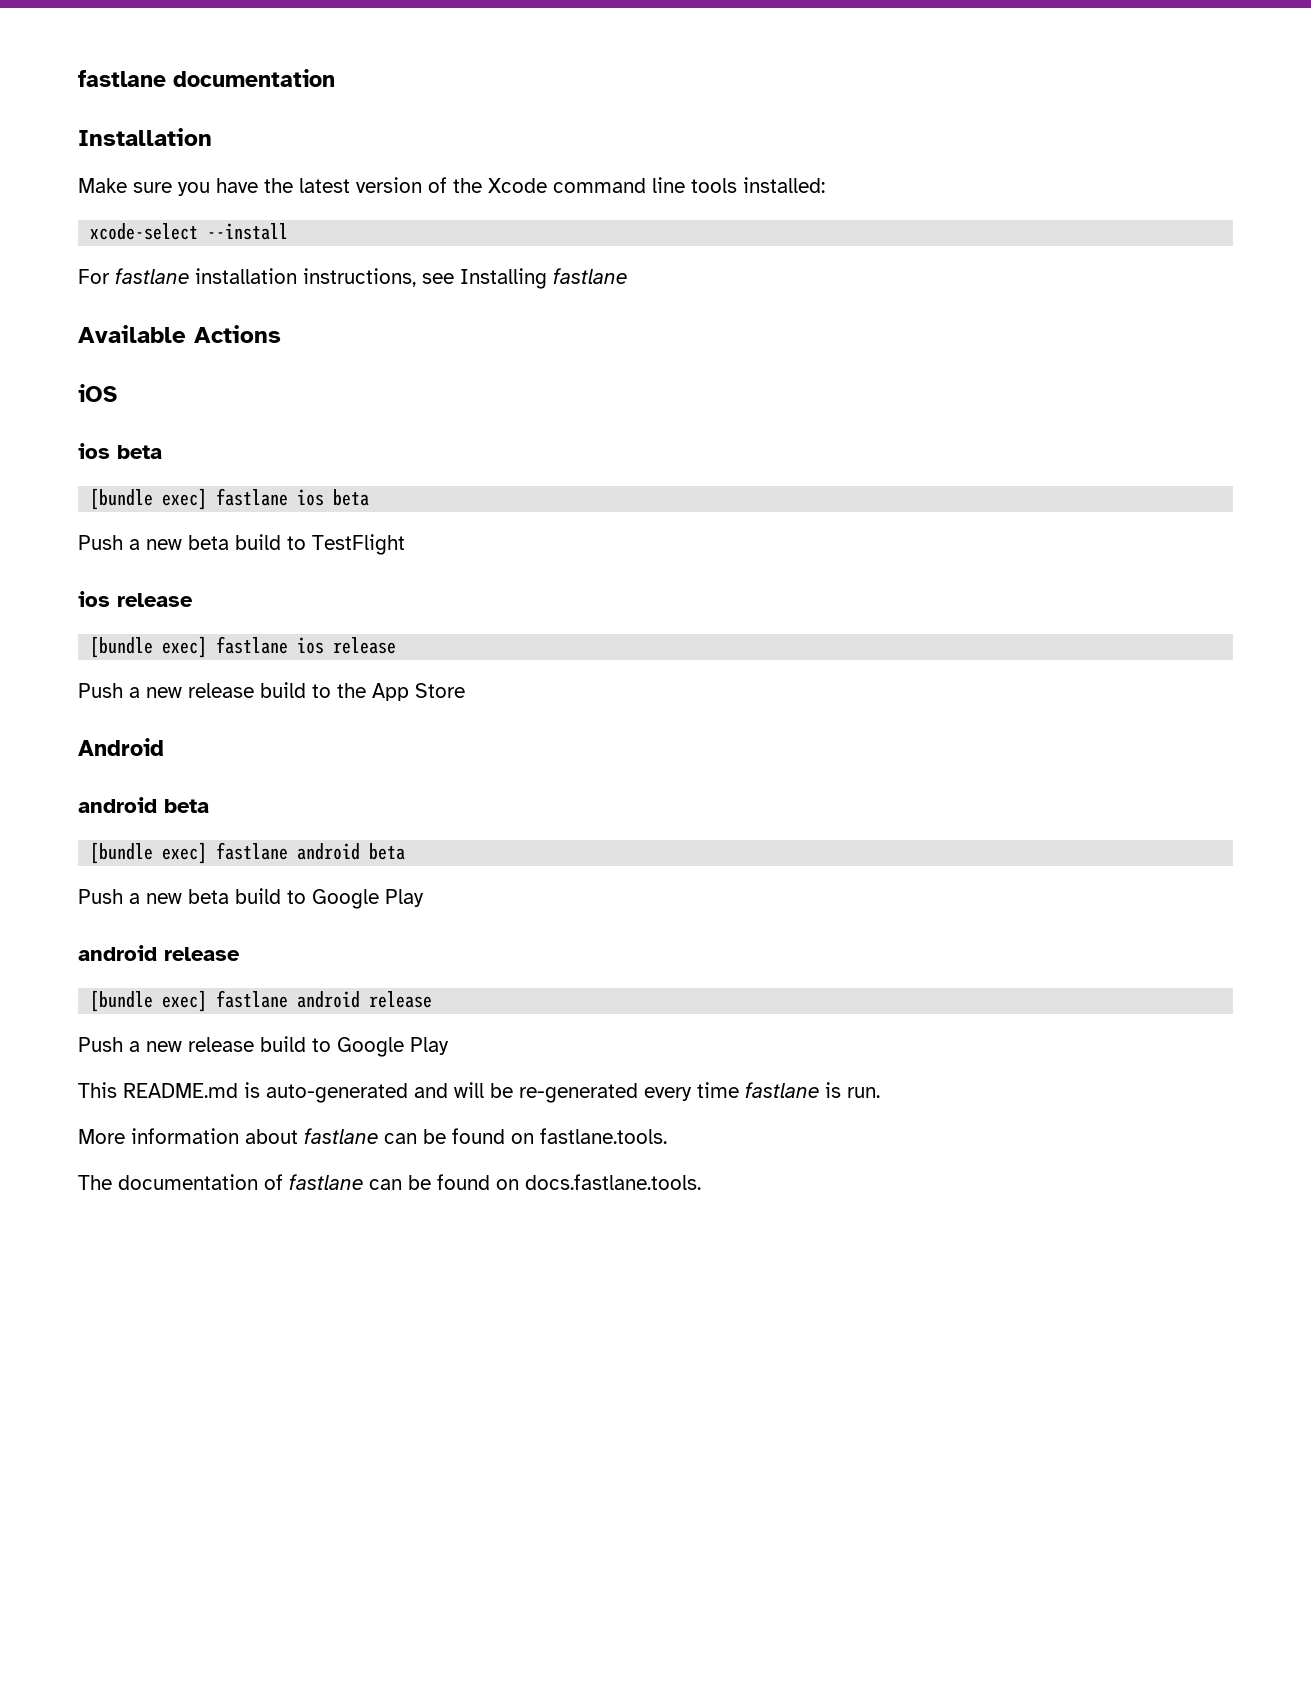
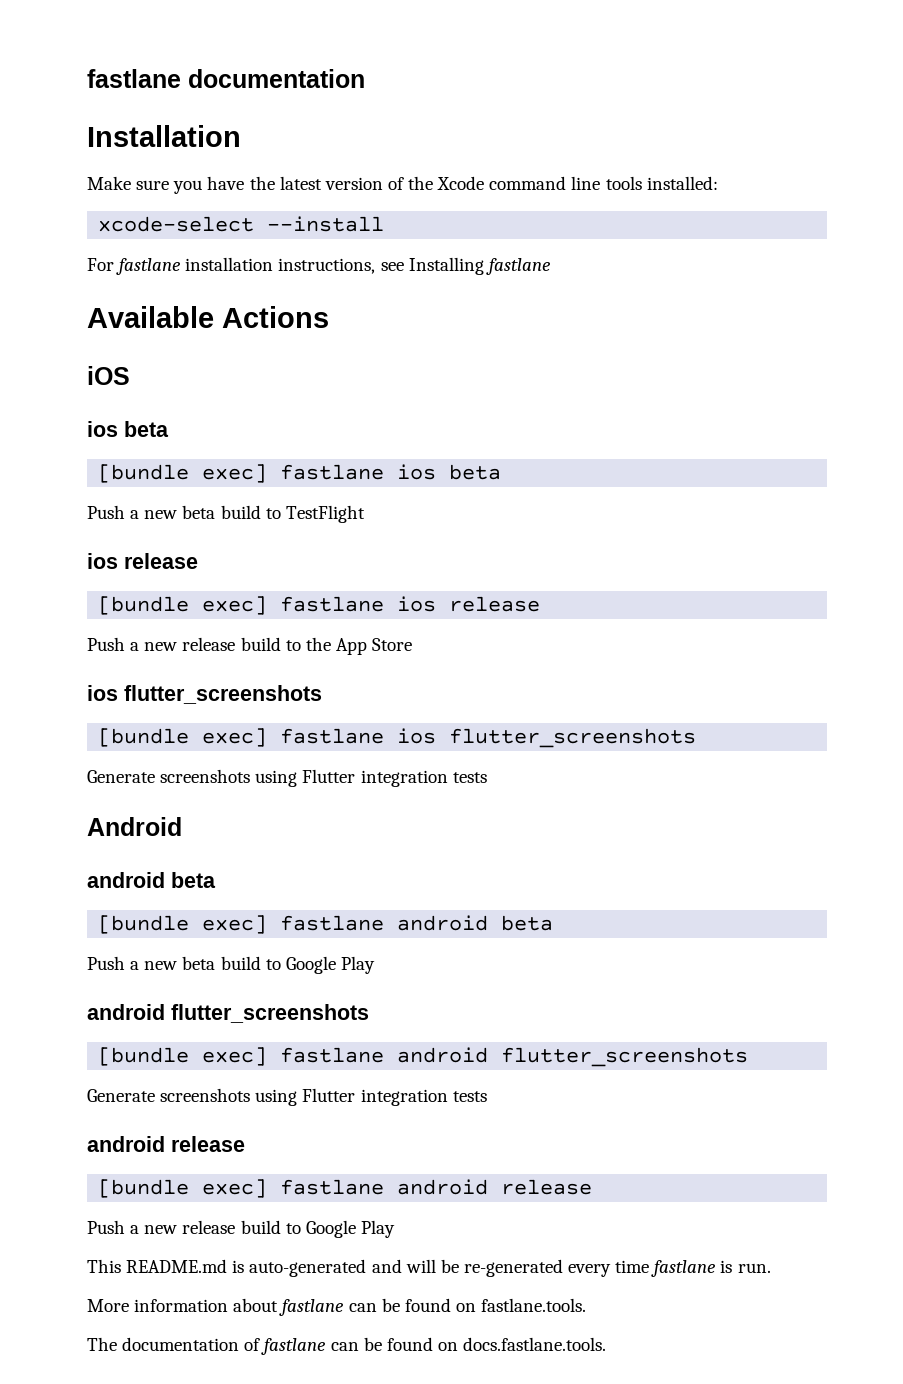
(465, 690) none -> [87,685,322,704] [98,728,697,748] [87,769,487,787] // ios flutter_screenshots // [bundle exec] fastlane ios flutter_screenshots // Generate screenshots using Flutter integration tests
(424, 898) none -> [87,1004,369,1023] [98,1047,749,1067] [87,1088,487,1106] // android flutter_screenshots // [bundle exec] fastlane android flutter_screenshots // Generate screenshots using Flutter integration tests

